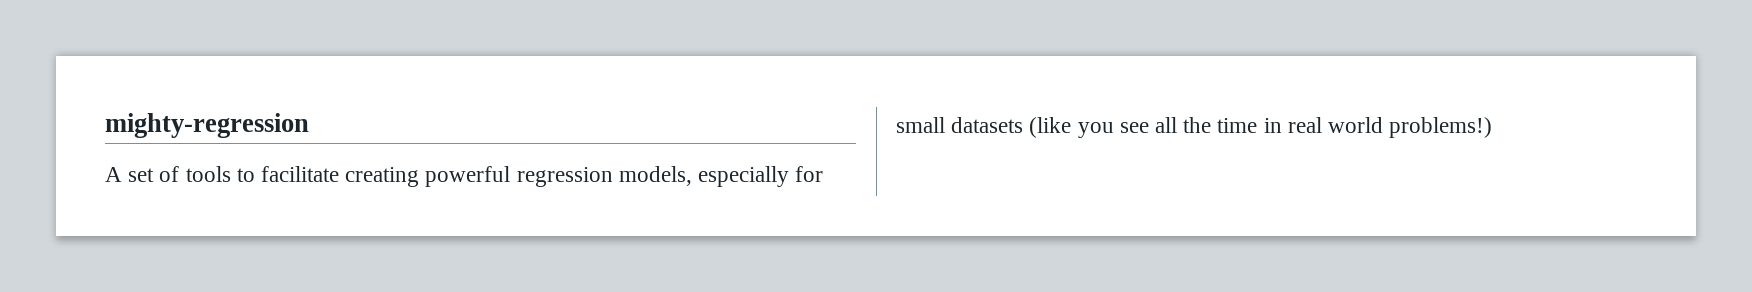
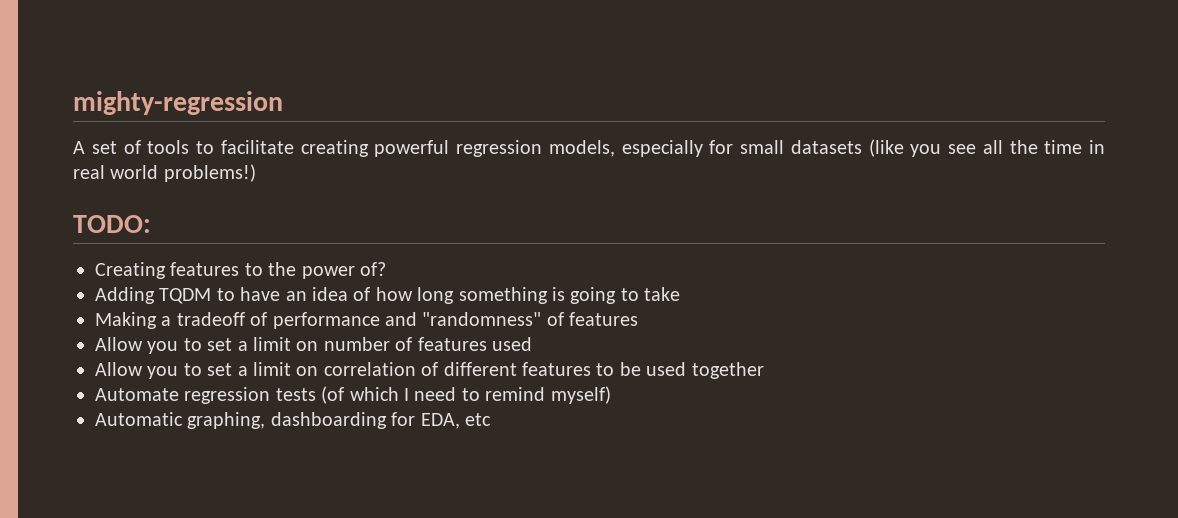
(1493, 127) none -> [73,215,151,233] [95,262,386,279] [95,287,681,304] [95,312,639,329] [95,337,532,354] [95,362,764,379] [95,386,611,404] [95,412,491,429] // TODO: // Creating features to the power of? // Adding TQDM to have an idea of how long something is going to take // Making a tradeoff of performance and "randomness" of features // Allow you to set a limit on number of features used // Allow you to set a limit on correlation of different features to be used together // Automate regression tests (of which I need to remind myself) // Automatic graphing, dashboarding for EDA, etc

